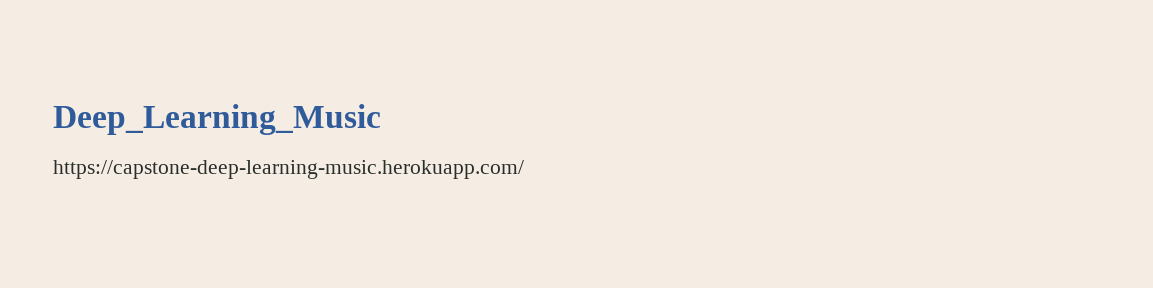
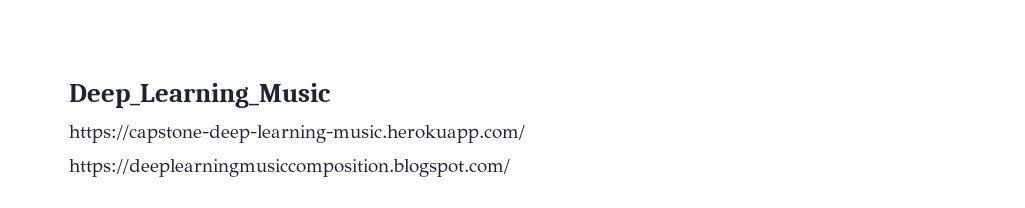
(524, 169) none -> [69,159,510,177] // https://deeplearningmusiccomposition.blogspot.com/

